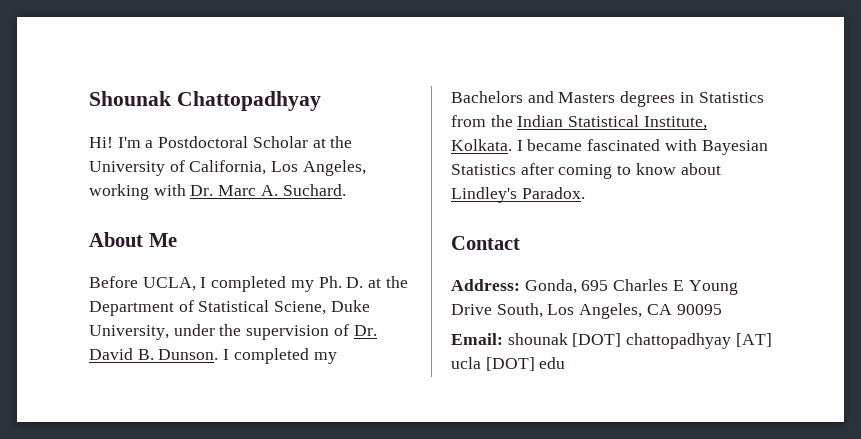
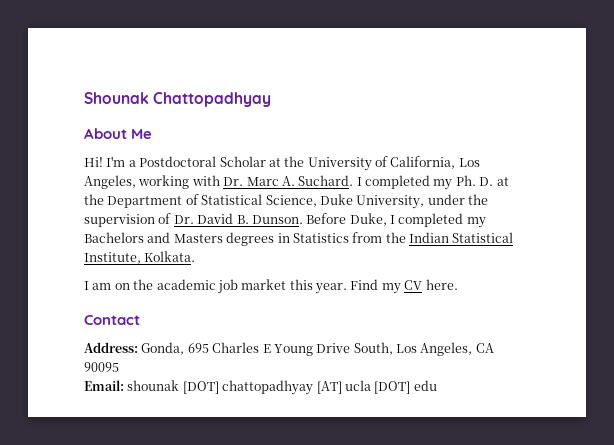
(321, 101) none -> [84,128,153,139] // About Me
[89,232,177,247] [89,276,196,291] // About Me // Before UCLA, -> (354, 180) none
[274,301,327,315] Sciene, -> [265,195,317,207] Science,
(219, 354) none -> [306,213,387,226] Before Duke,
[516,139,768,155] [451,163,721,179] [451,187,585,203] I became fascinated with Bayesian Statistics after coming to know about Lindley's Paradox. -> [84,279,458,294] // I am on the academic job market this year. Find my CV here.

